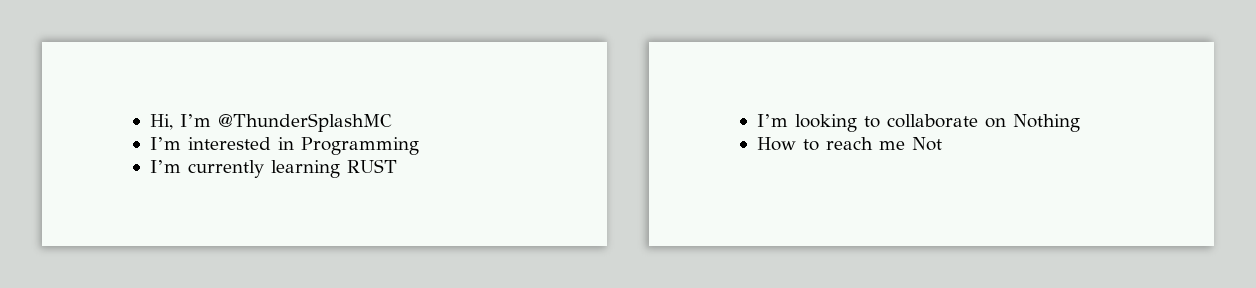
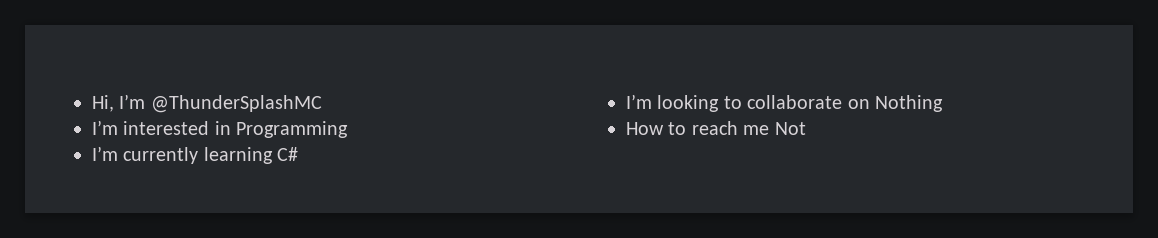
[346,159,397,173] RUST -> [277,147,299,161] C#

